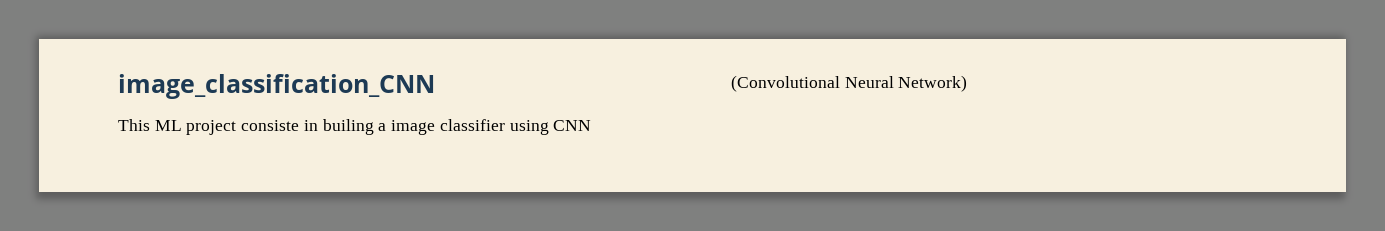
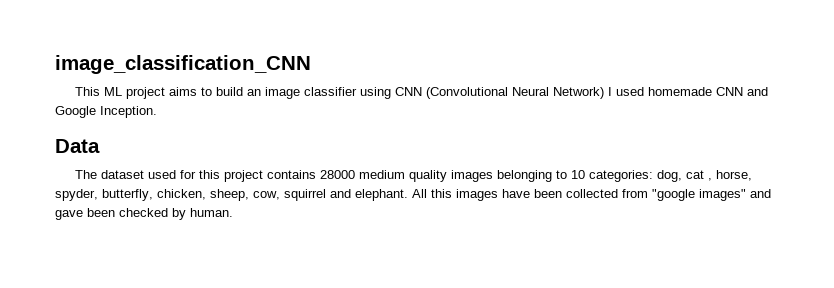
[241,119,387,135] consiste in builing a -> [168,87,261,96] aims to build an
(968, 83) none -> [607,87,768,96] [55,106,157,118] [55,139,100,153] [74,170,752,182] [55,189,771,201] [55,208,233,220] I used homemade CNN and Google Inception. // Data // The dataset used for this project contains 28000 medium quality images belonging to 10 categories: dog, cat , horse, spyder, butterfly, chicken, sheep, cow, squirrel and elephant. All this images have been collected from "google images" and gave been checked by human.

